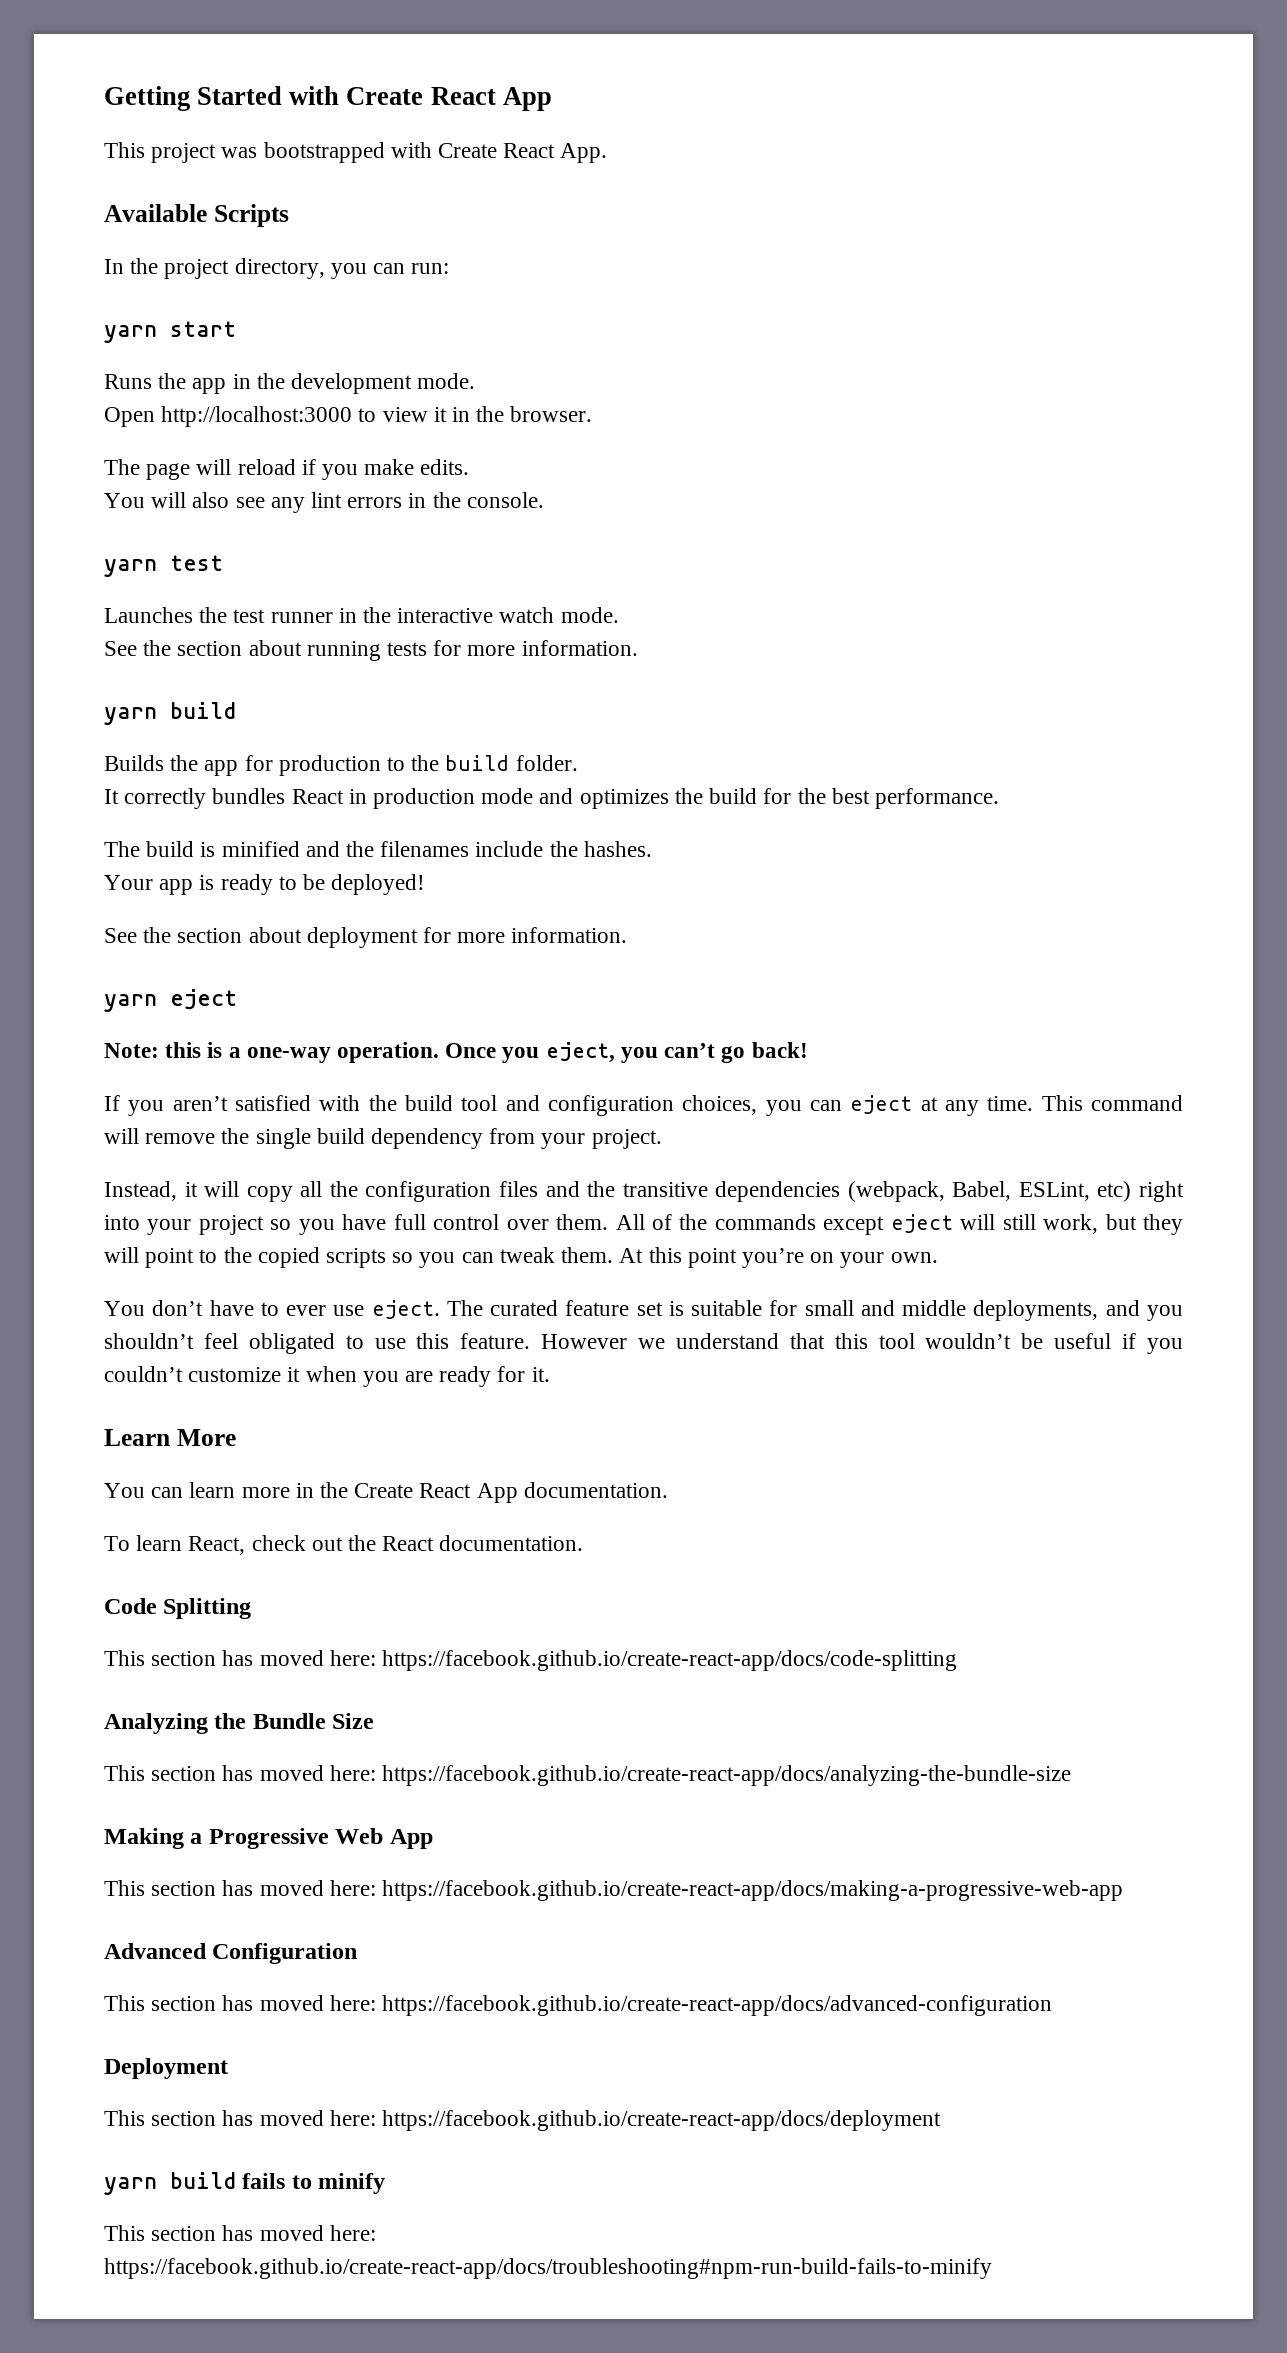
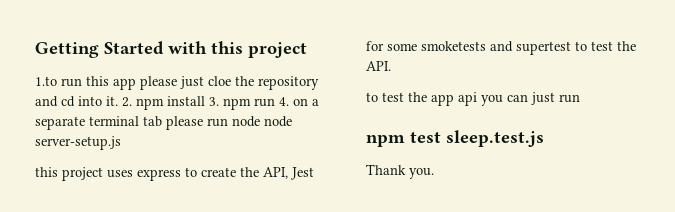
[346,87,552,111] [104,142,608,163] [104,204,289,227] [104,258,450,279] [104,321,236,343] [104,373,476,394] [104,406,593,427] [104,459,470,480] [104,492,544,513] [104,555,223,577] [104,607,619,623] [104,640,638,661] [104,702,236,725] [104,755,578,776] [104,788,999,809] [104,841,652,857] [104,874,426,895] [104,927,628,948] [104,989,237,1012] [104,1042,808,1063] [104,1095,1184,1116] [104,1128,662,1149] [104,1181,1184,1202] [104,1214,1184,1235] [104,1247,938,1268] [104,1300,1184,1321] [104,1333,1183,1354] [104,1366,550,1387] [104,1429,236,1446] [104,1482,668,1503] [104,1535,584,1555] [104,1598,252,1619] [104,1650,958,1671] [104,1713,375,1734] [104,1765,1072,1786] [104,1828,433,1849] [104,1880,1124,1901] [104,1943,358,1964] [104,1995,1053,2016] [104,2058,228,2079] [104,2110,942,2131] [104,2172,386,2195] [104,2225,376,2241] [104,2258,992,2279] Create React App // This project was bootstrapped with Create React App. // Available Scripts // In the project directory, you can run: // yarn start // Runs the app in the development mode. // Open http://localhost:3000 to view it in the browser. // The page will reload if you make edits. // You will also see any lint errors in the console. // yarn test // Launches the test runner in the interactive watch mode. // See the section about running tests for more information. // yarn build // Builds the app for production to the build folder. // It correctly bundles React in production mode and optimizes the build for the best performance. // The build is minified and the filenames include the hashes. // Your app is ready to be deployed! // See the section about deployment for more information. // yarn eject // Note: this is a one-way operation. Once you eject, you can’t go back! // If you aren’t satisfied with the build tool and configuration choices, you can eject at any time. This command will remove the single build dependency from your project. // Instead, it will copy all the configuration files and the transitive dependencies (webpack, Babel, ESLint, etc) right into your project so you have full control over them. All of the commands except eject will still work, but they will point to the copied scripts so you can tweak them. At this point you’re on your own. // You don’t have to ever use eject. The curated feature set is suitable for small and middle deployments, and you shouldn’t feel obligated to use this feature. However we understand that this tool wouldn’t be useful if you couldn’t customize it when you are ready for it. // Learn More // You can learn more in the Create React App documentation. // To learn React, check out the React documentation. // Code Splitting // This section has moved here: https://facebook.github.io/create-react-app/docs/code-splitting // Analyzing the Bundle Size // This section has moved here: https://facebook.github.io/create-react-app/docs/analyzing-the-bundle-size // Making a Progressive Web App // This section has moved here: https://facebook.github.io/create-react-app/docs/making-a-progressive-web-app // Advanced Configuration // This section has moved here: https://facebook.github.io/create-react-app/docs/advanced-configuration // Deployment // This section has moved here: https://facebook.github.io/create-react-app/docs/deployment // yarn build fails to minify // This section has moved here: https://facebook.github.io/create-react-app/docs/troubleshooting#npm-run-build-fails-to-minify -> [211,41,307,58] [35,76,319,90] [35,96,319,110] [35,116,292,130] [35,136,121,150] [35,167,314,181] [366,41,636,55] [366,61,391,71] [366,92,580,106] [366,130,544,147] [366,164,434,179] this project // 1.to run this app please just cloe the repository and cd into it. 2. npm install 3. npm run 4. on a separate terminal tab please run node node server-setup.js // this project uses express to create the API, Jest for some smoketests and supertest to test the API. // to test the app api you can just run // npm test sleep.test.js // Thank you.

